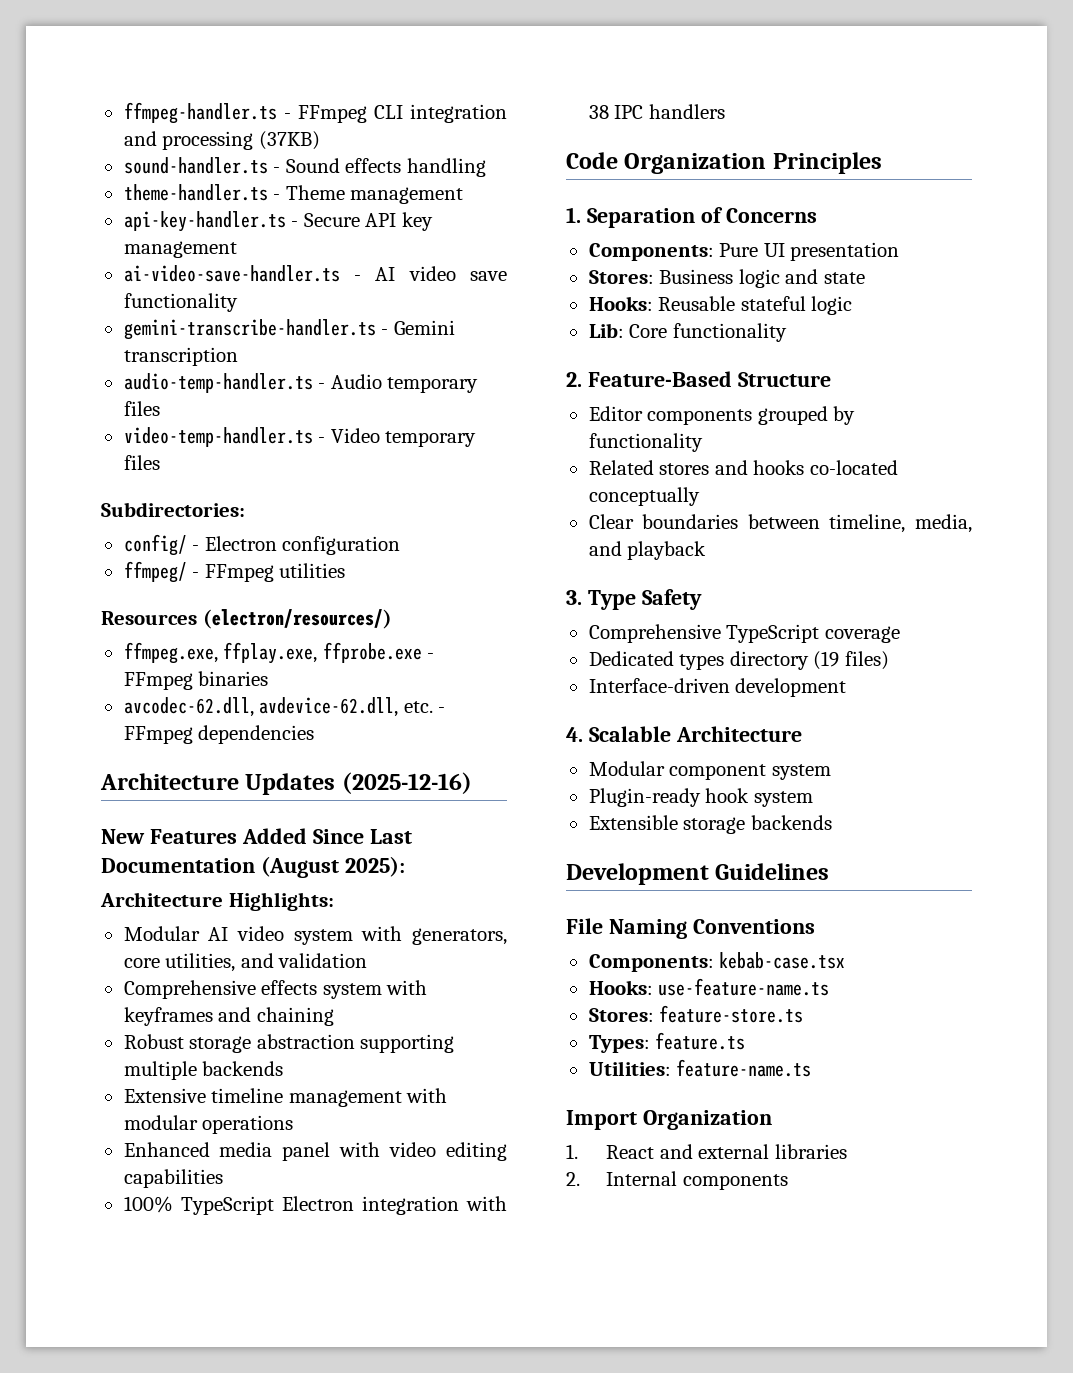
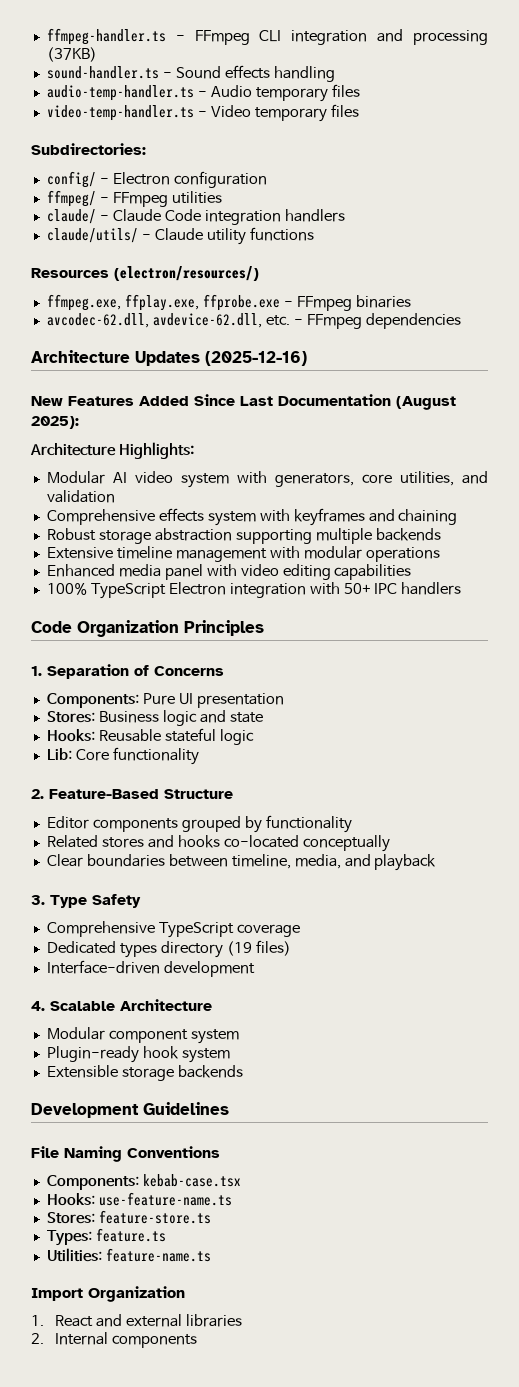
[123,184,464,204] [123,211,433,232] [123,241,237,258] [123,265,508,282] [123,293,238,312] [123,319,455,340] [123,347,238,366] // theme-handler.ts - Theme management // api-key-handler.ts - Secure API key management // ai-video-save-handler.ts - AI video save functionality // gemini-transcribe-handler.ts - Gemini transcription -> (335, 74) none
(346, 570) none -> [46,209,345,225] [46,227,314,245] // claude/ - Claude Code integration handlers // claude/utils/ - Claude utility functions
[588,105,609,119] 38 -> [343,583,371,594] 50+

